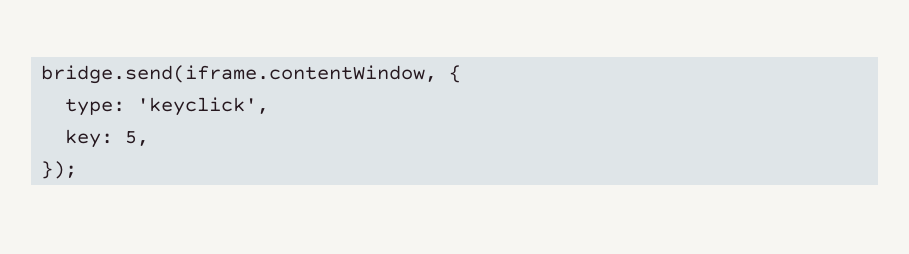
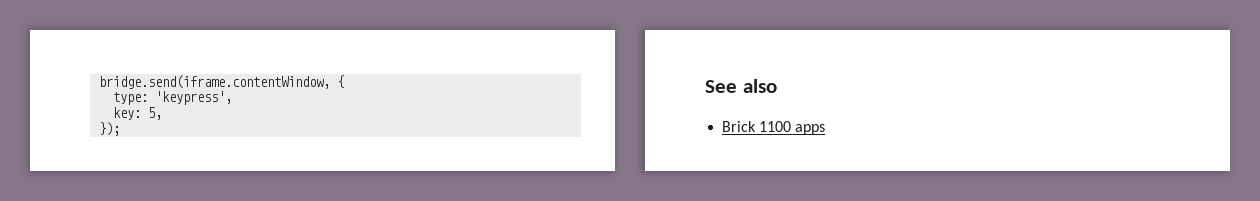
[137,97,270,116] 'keyclick', -> [155,91,233,105] 'keypress',
(78, 170) none -> [705,79,777,93] [722,121,826,135] // See also // Brick 1100 apps

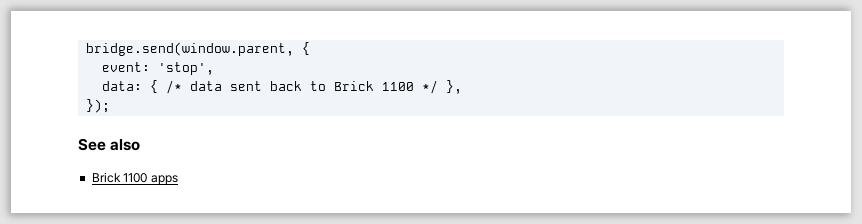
[99,75,331,89] bridge.send(iframe.contentWindow, -> [85,42,294,56] bridge.send(window.parent,
[113,91,233,105] [113,107,163,120] type: 'keypress', // key: 5, -> [101,62,214,75] [101,80,462,94] event: 'stop', // data: { /* data sent back to Brick 1100 */ },

